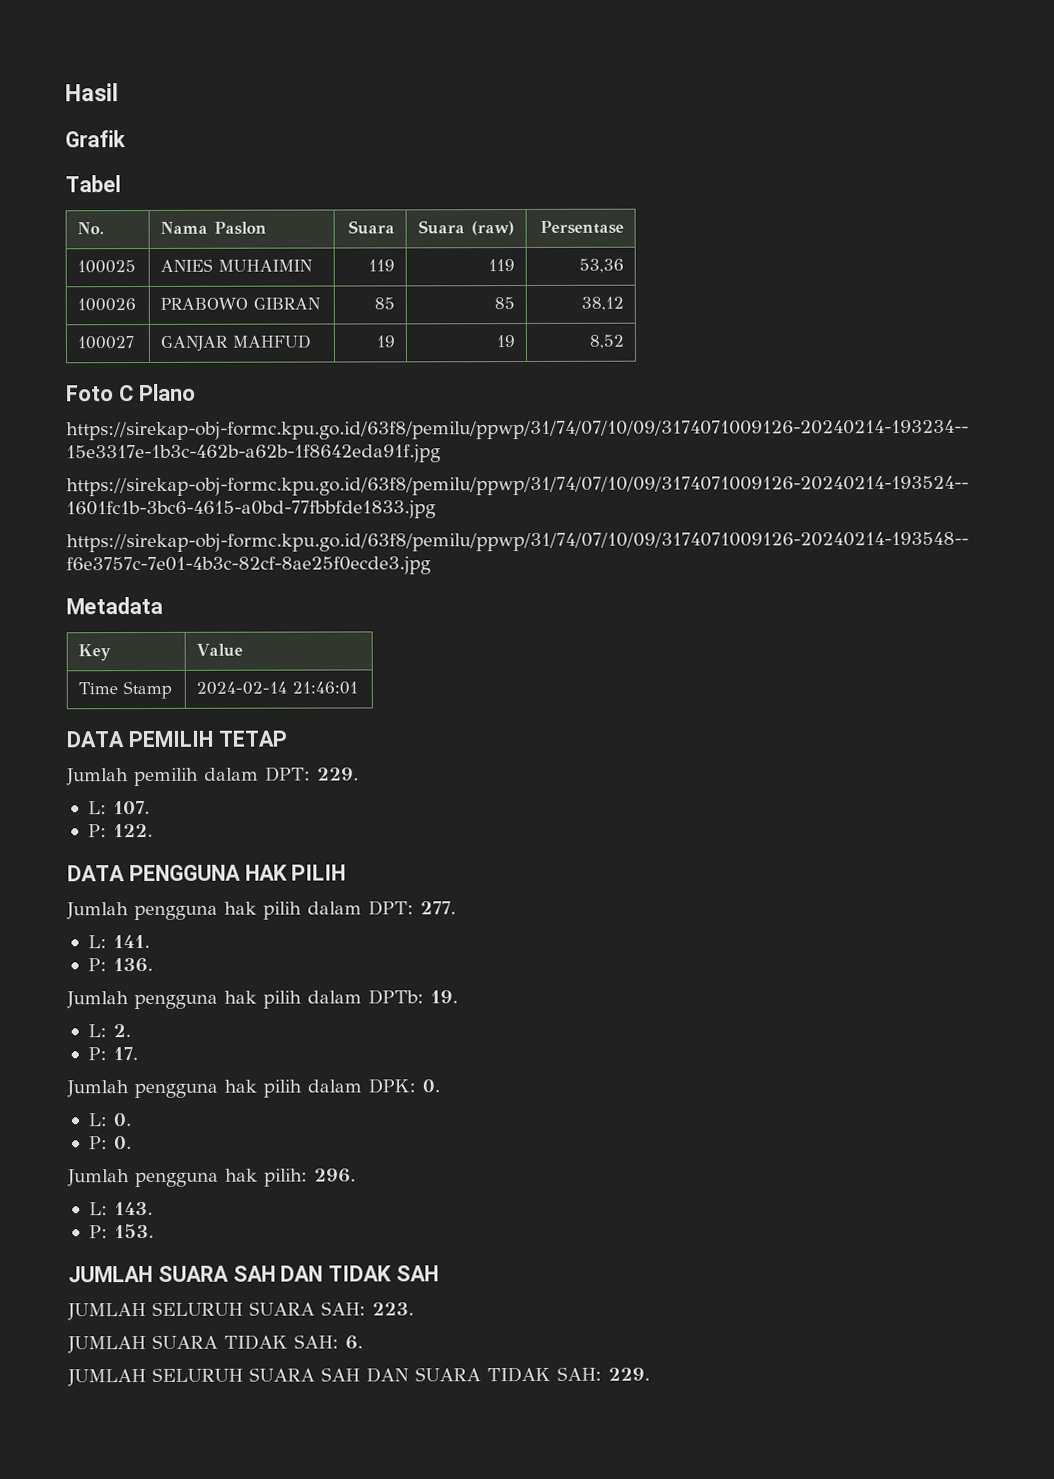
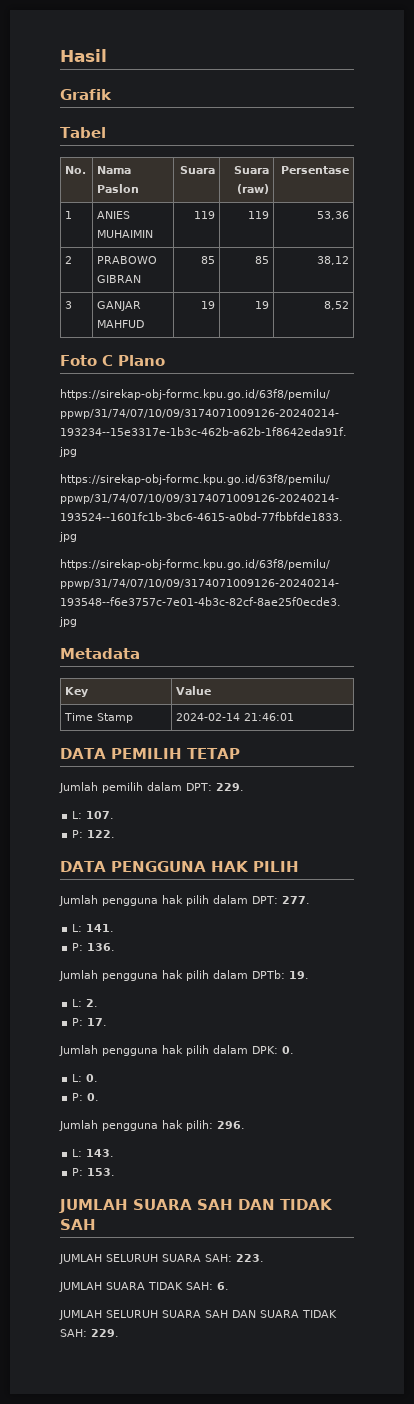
[77,260,137,274] 100025 -> [65,211,73,219] 1
[77,298,137,312] 100026 -> [65,256,73,264] 2
[77,336,135,350] 100027 -> [65,301,73,309] 3

